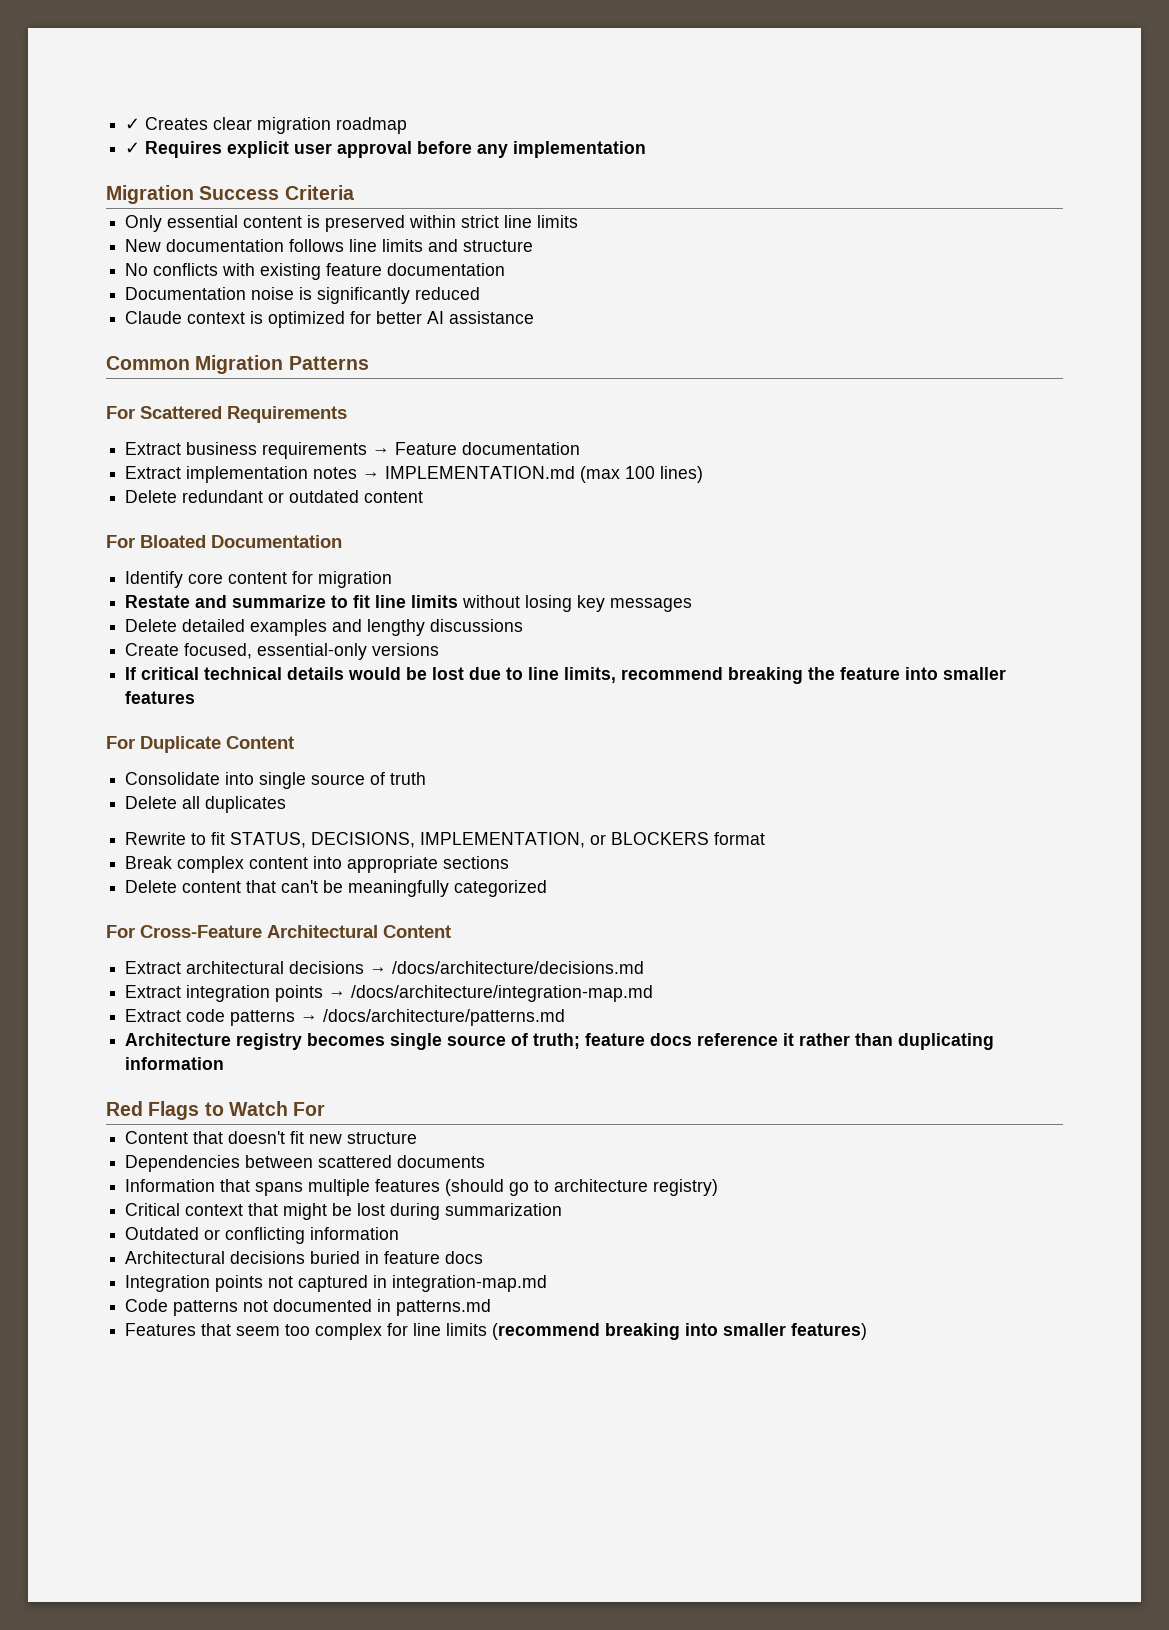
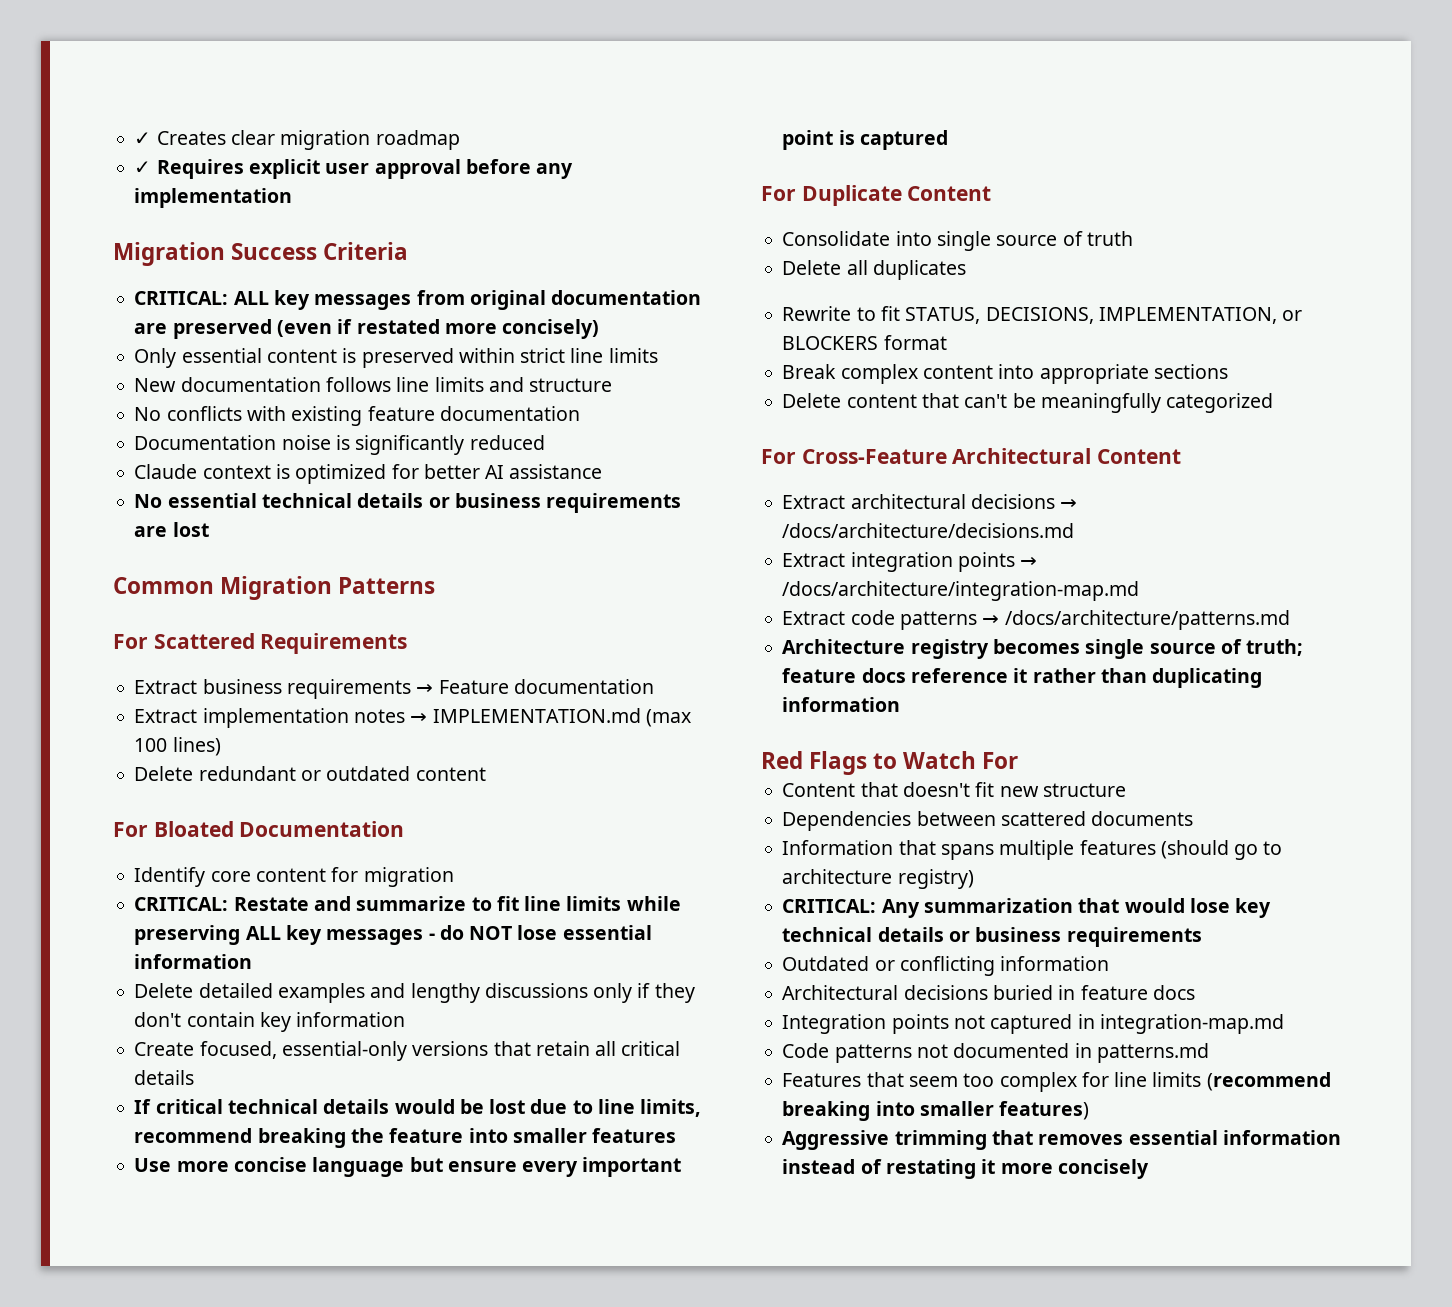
(354, 192) none -> [134,290,702,310] [134,319,600,339] // CRITICAL: ALL key messages from original documentation are preserved (even if restated more concisely)
(535, 317) none -> [134,493,682,513] [134,522,209,537] // No essential technical details or business requirements are lost
(393, 579) none -> [134,897,229,911] CRITICAL:
[462,595,693,612] without losing key messages -> [626,896,681,911] [134,925,652,945] [134,954,253,969] while preserving ALL key messages - do NOT lose essential information
(524, 625) none -> [593,983,695,1003] [134,1012,406,1032] only if they don't contain key information
(440, 649) none -> [493,1041,681,1056] [134,1070,195,1085] that retain all critical details
(196, 697) none -> [134,1157,682,1177] [782,130,948,150] // Use more concise language but ensure every important point is captured
[125,1203,563,1220] Critical context that might be lost during summarization -> [782,898,1272,918] [782,927,1202,947] CRITICAL: Any summarization that would lose key technical details or business requirements
(868, 1331) none -> [782,1130,1341,1150] [782,1159,1149,1179] // Aggressive trimming that removes essential information instead of restating it more concisely

